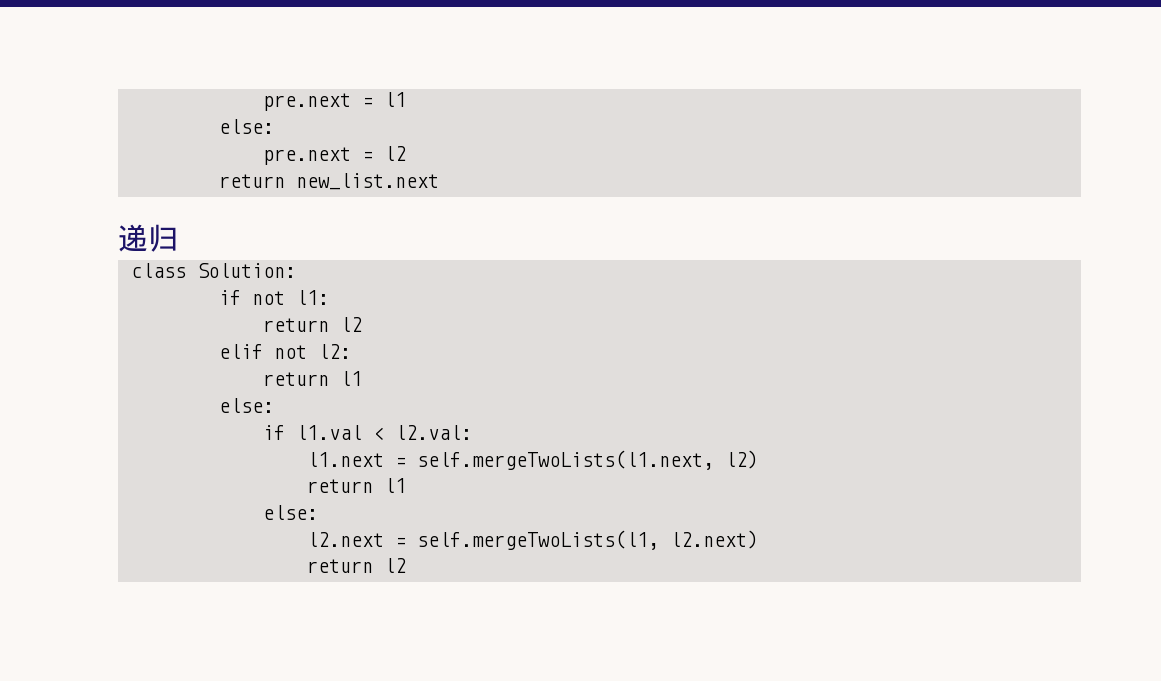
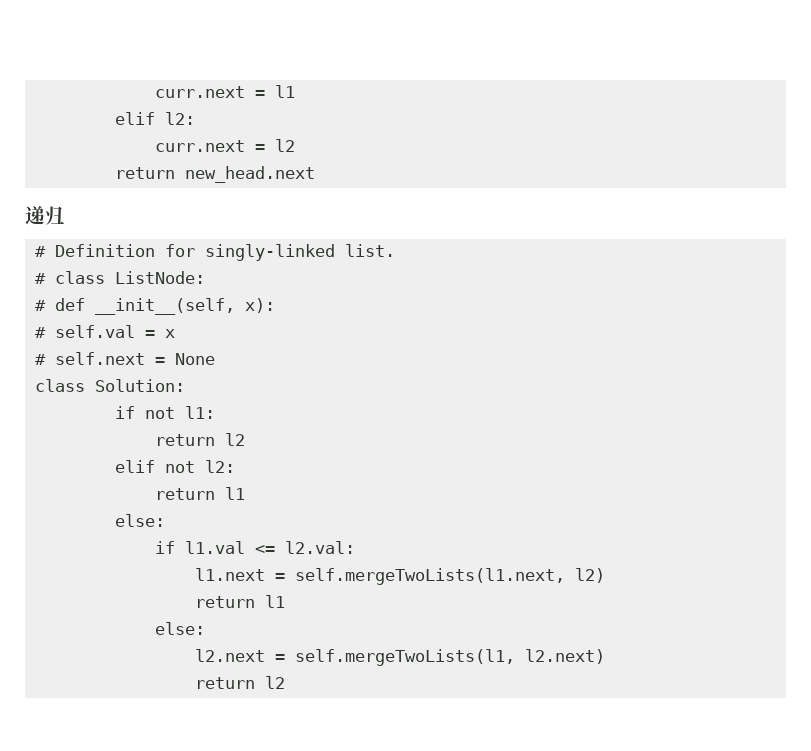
[263,93,352,111] pre.next -> [155,86,246,98] curr.next
[219,119,275,134] [263,147,352,165] else: // pre.next -> [115,112,196,125] [155,140,246,152] elif l2: // curr.next
[296,173,440,190] new_list.next -> [185,166,316,183] new_head.next
(178, 238) none -> [35,244,396,261] [35,271,206,284] [35,298,276,315] [35,325,176,338] [35,352,216,365] // # Definition for singly-linked list. // # class ListNode: // # def __init__(self, x): // # self.val = x // # self.next = None
[373,427,385,440] < -> [255,545,276,554] <=

